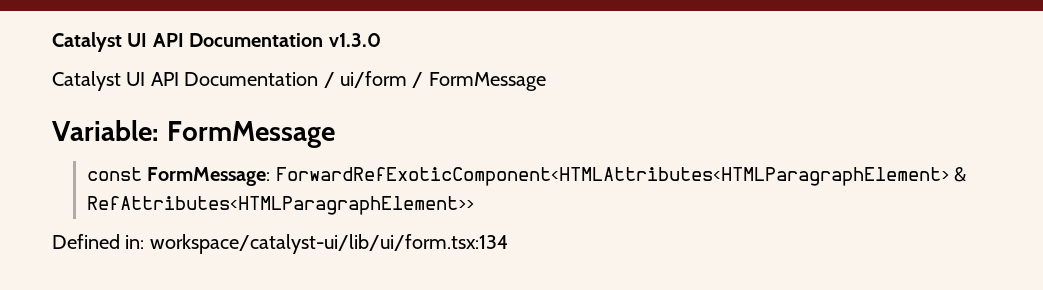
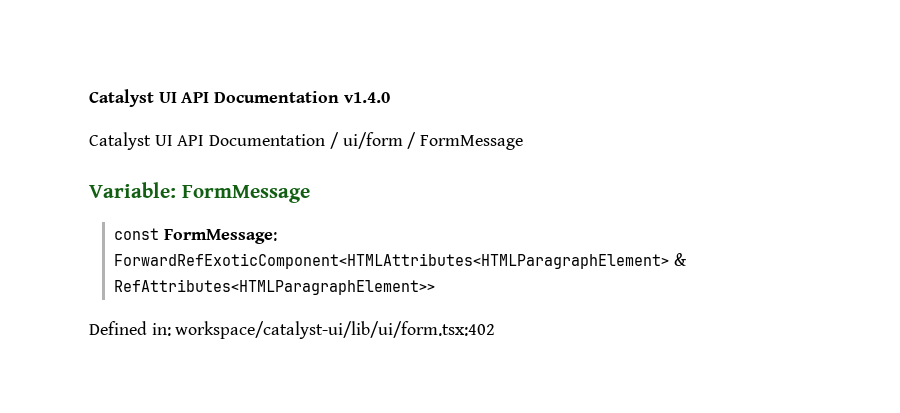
[52,32,381,52] Catalyst UI API Documentation v1.3.0 -> [89,89,390,107] Catalyst UI API Documentation v1.4.0
[149,234,508,254] workspace/catalyst-ui/lib/ui/form.tsx:134 -> [175,321,496,339] workspace/catalyst-ui/lib/ui/form.tsx:402

